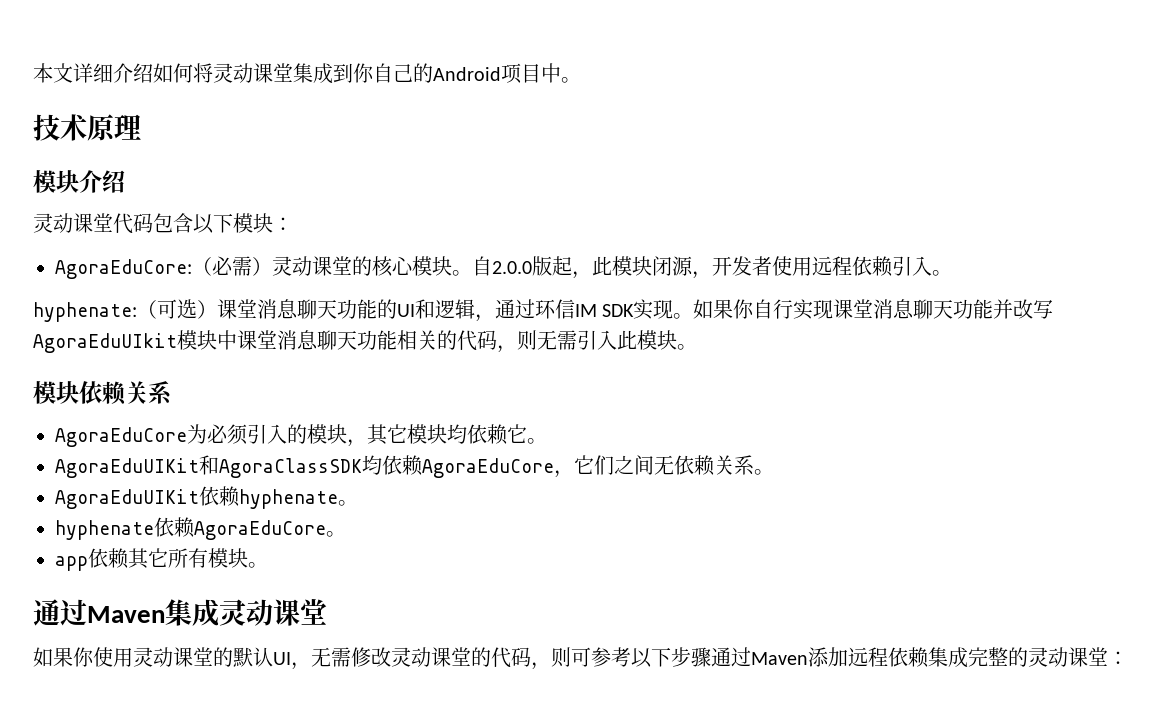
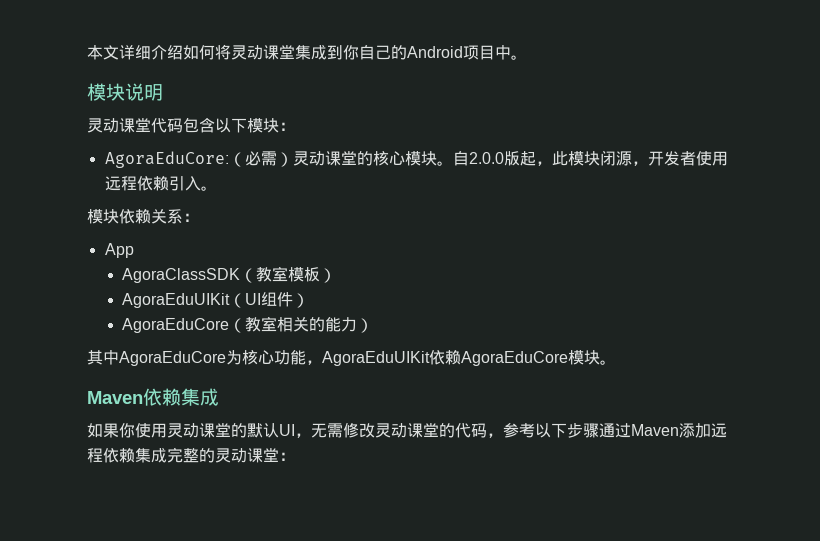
[33,114,141,141] [33,170,125,193] // 技术原理 // 模块介绍 -> [87,83,163,101] // 模块说明
[33,299,1054,322] [33,330,697,353] [33,381,172,405] [55,424,547,447] [55,455,774,478] [55,486,358,509] [55,517,346,540] [55,548,268,571] [33,599,327,627] hyphenate:（可选）课堂消息聊天功能的UI和逻辑，通过环信IM SDK实现。如果你自行实现课堂消息聊天功能并改写AgoraEduUIkit模块中课堂消息聊天功能相关的代码，则无需引入此模块。 // 模块依赖关系 // AgoraEduCore为必须引入的模块，其它模块均依赖它。 // AgoraEduUIKit和AgoraClassSDK均依赖AgoraEduCore，它们之间无依赖关系。 // AgoraEduUIKit依赖hyphenate。 // hyphenate依赖AgoraEduCore。 // app依赖其它所有模块。 // 通过Maven集成灵动课堂 -> [87,209,199,224] [104,243,134,258] [122,266,337,283] [122,292,310,308] [122,316,374,333] [87,350,616,366] [87,388,219,406] 模块依赖关系： // App // AgoraClassSDK（教室模板） // AgoraEduUIKit（UI组件） // AgoraEduCore（教室相关的能力） // 其中AgoraEduCore为核心功能，AgoraEduUIKit依赖AgoraEduCore模块。 // Maven依赖集成
[551,647,591,667] 则可 -> (503, 435) none

